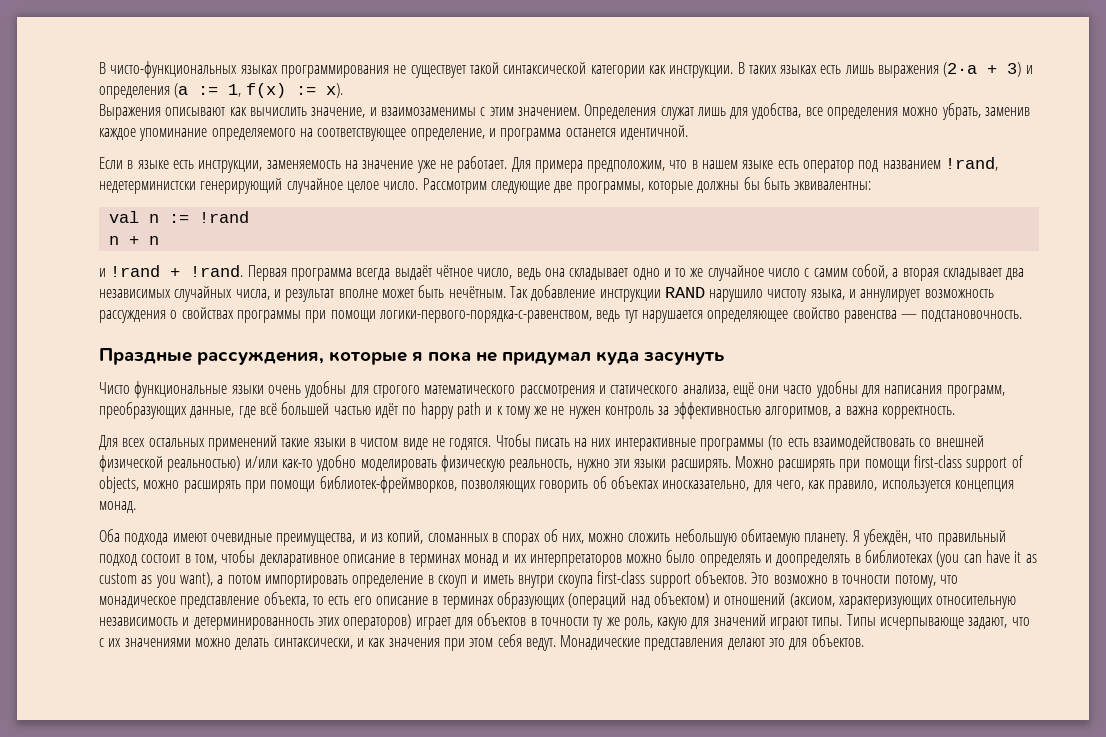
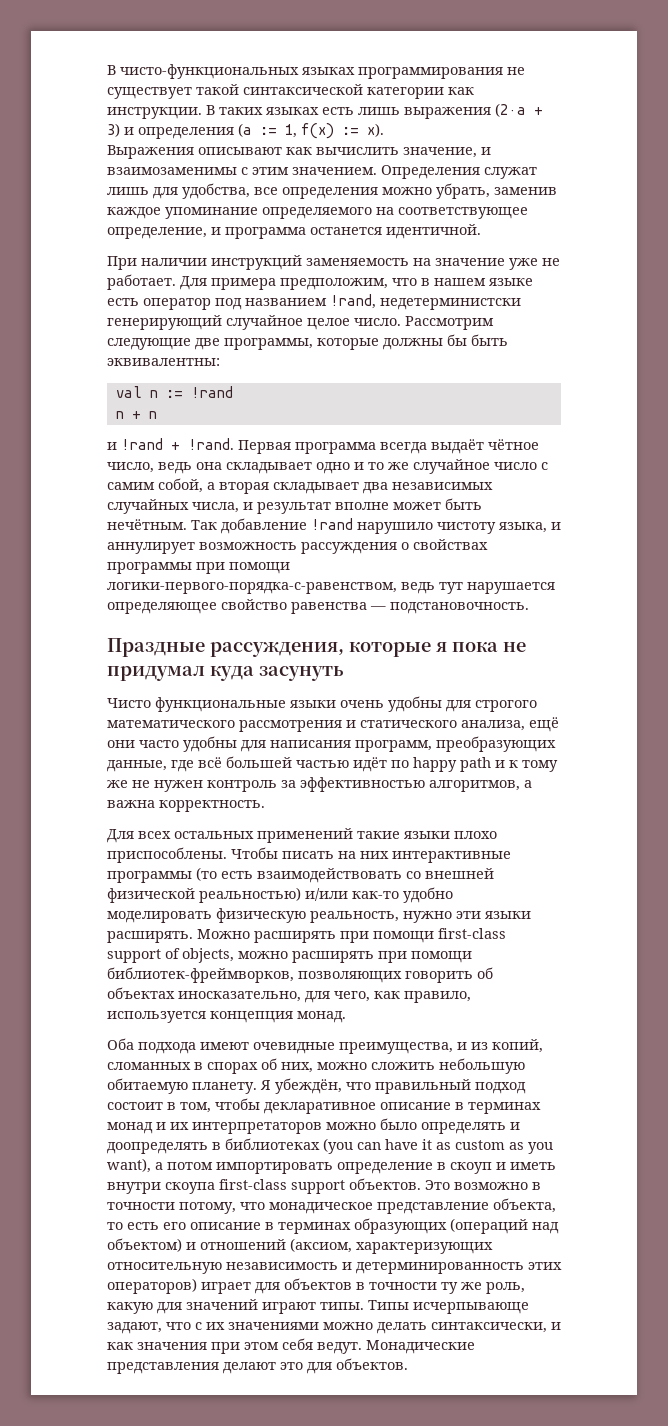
[99,157,263,173] Если в языке есть инструкции, -> [107,255,302,270] При наличии инструкций
[599,287,705,302] инструкции RAND -> [311,518,353,530] !rand
[349,438,492,450] в чистом виде не годятся. -> [454,831,497,839] [107,847,227,863] плохо приспособлены.

